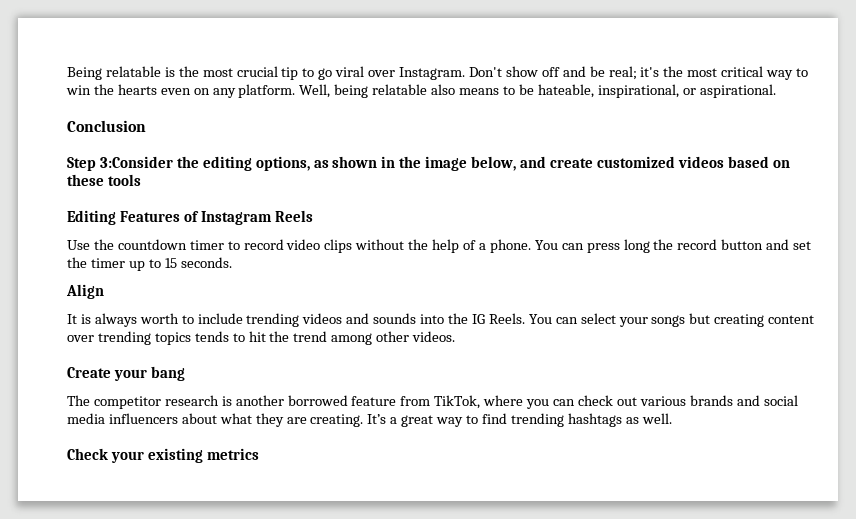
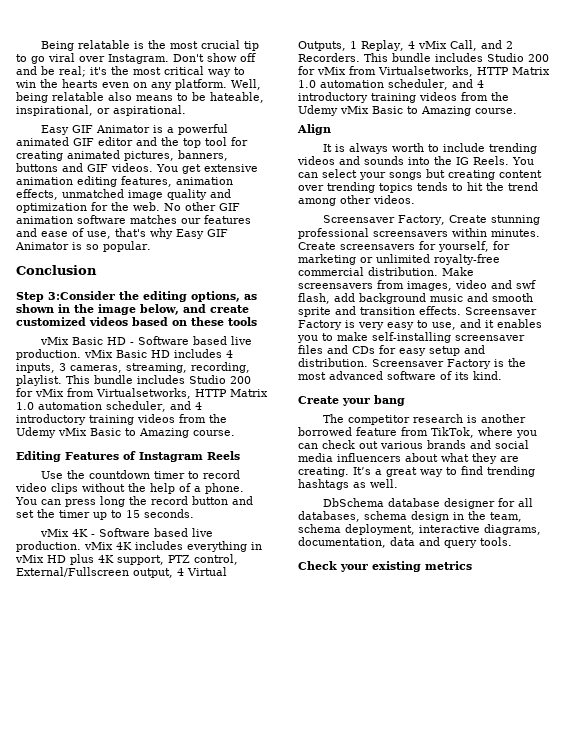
(776, 91) none -> [40,124,228,135] [16,137,248,148] [16,150,228,161] [16,163,258,174] [16,176,233,187] [16,189,231,200] [16,202,240,213] [16,215,251,224] [16,228,228,239] [15,241,151,252] // Easy GIF Animator is a powerful animated GIF editor and the top tool for creating animated pictures, banners, buttons and GIF videos. You get extensive animation editing features, animation effects, unmatched image quality and optimization for the web. No other GIF animation software matches our features and ease of use, that's why Easy GIF Animator is so popular.
(141, 180) none -> [39,336,252,345] [16,349,233,360] [16,362,250,373] [16,375,251,386] [16,388,268,399] [16,401,202,412] [16,414,227,425] [16,427,235,438] // vMix Basic HD - Software based live production. vMix Basic HD includes 4 inputs, 3 cameras, streaming, recording, playlist. This bundle includes Studio 200 for vMix from Virtualsetworks, HTTP Matrix 1.0 automation scheduler, and 4 introductory training videos from the Udemy vMix Basic to Amazing course.
(232, 262) none -> [39,528,213,537] [16,541,262,552] [15,554,238,565] [16,567,227,578] [298,40,513,51] [298,53,549,62] [298,66,550,77] [298,79,484,90] [298,92,509,103] [298,105,517,116] // vMix 4K - Software based live production. vMix 4K includes everything in vMix HD plus 4K support, PTZ control, External/Fullscreen output, 4 Virtual Outputs, 1 Replay, 4 vMix Call, and 2 Recorders. This bundle includes Studio 200 for vMix from Virtualsetworks, HTTP Matrix 1.0 automation scheduler, and 4 introductory training videos from the Udemy vMix Basic to Amazing course.
(456, 336) none -> [322,215,540,225] [298,228,540,239] [298,241,510,252] [298,254,500,265] [298,267,474,276] [298,280,536,291] [298,293,533,304] [298,306,537,317] [298,319,542,330] [297,332,525,343] [298,345,485,356] [298,358,526,369] [298,371,502,380] // Screensaver Factory, Create stunning professional screensavers within minutes. Create screensavers for yourself, for marketing or unlimited royalty-free commercial distribution. Make screensavers from images, video and swf flash, add background music and smooth sprite and transition effects. Screensaver Factory is very easy to use, and it enables you to make self-installing screensaver files and CDs for easy setup and distribution. Screensaver Factory is the most advanced software of its kind.
(672, 418) none -> [322,498,533,509] [298,511,522,522] [298,524,541,535] [298,537,512,548] // DbSchema database designer for all databases, schema design in the team, schema deployment, interactive diagrams, documentation, data and query tools.

